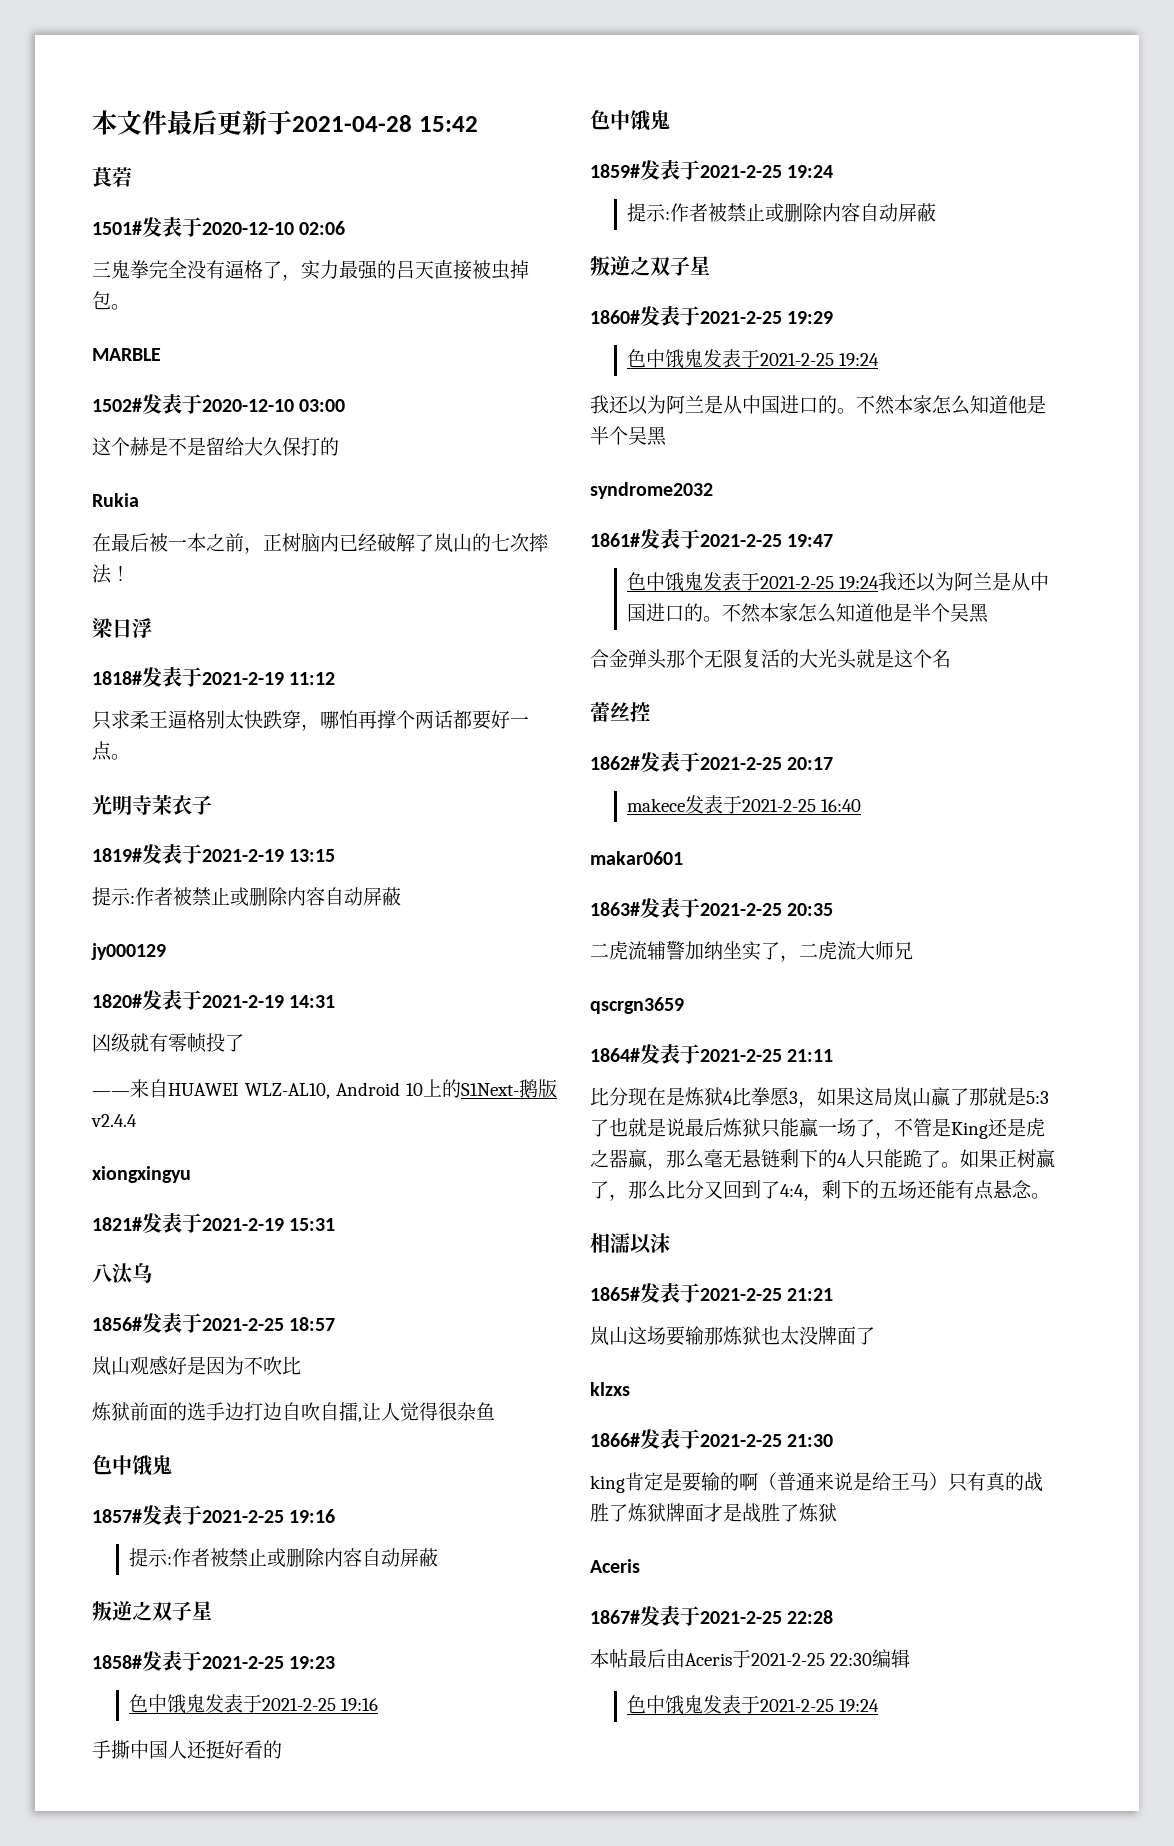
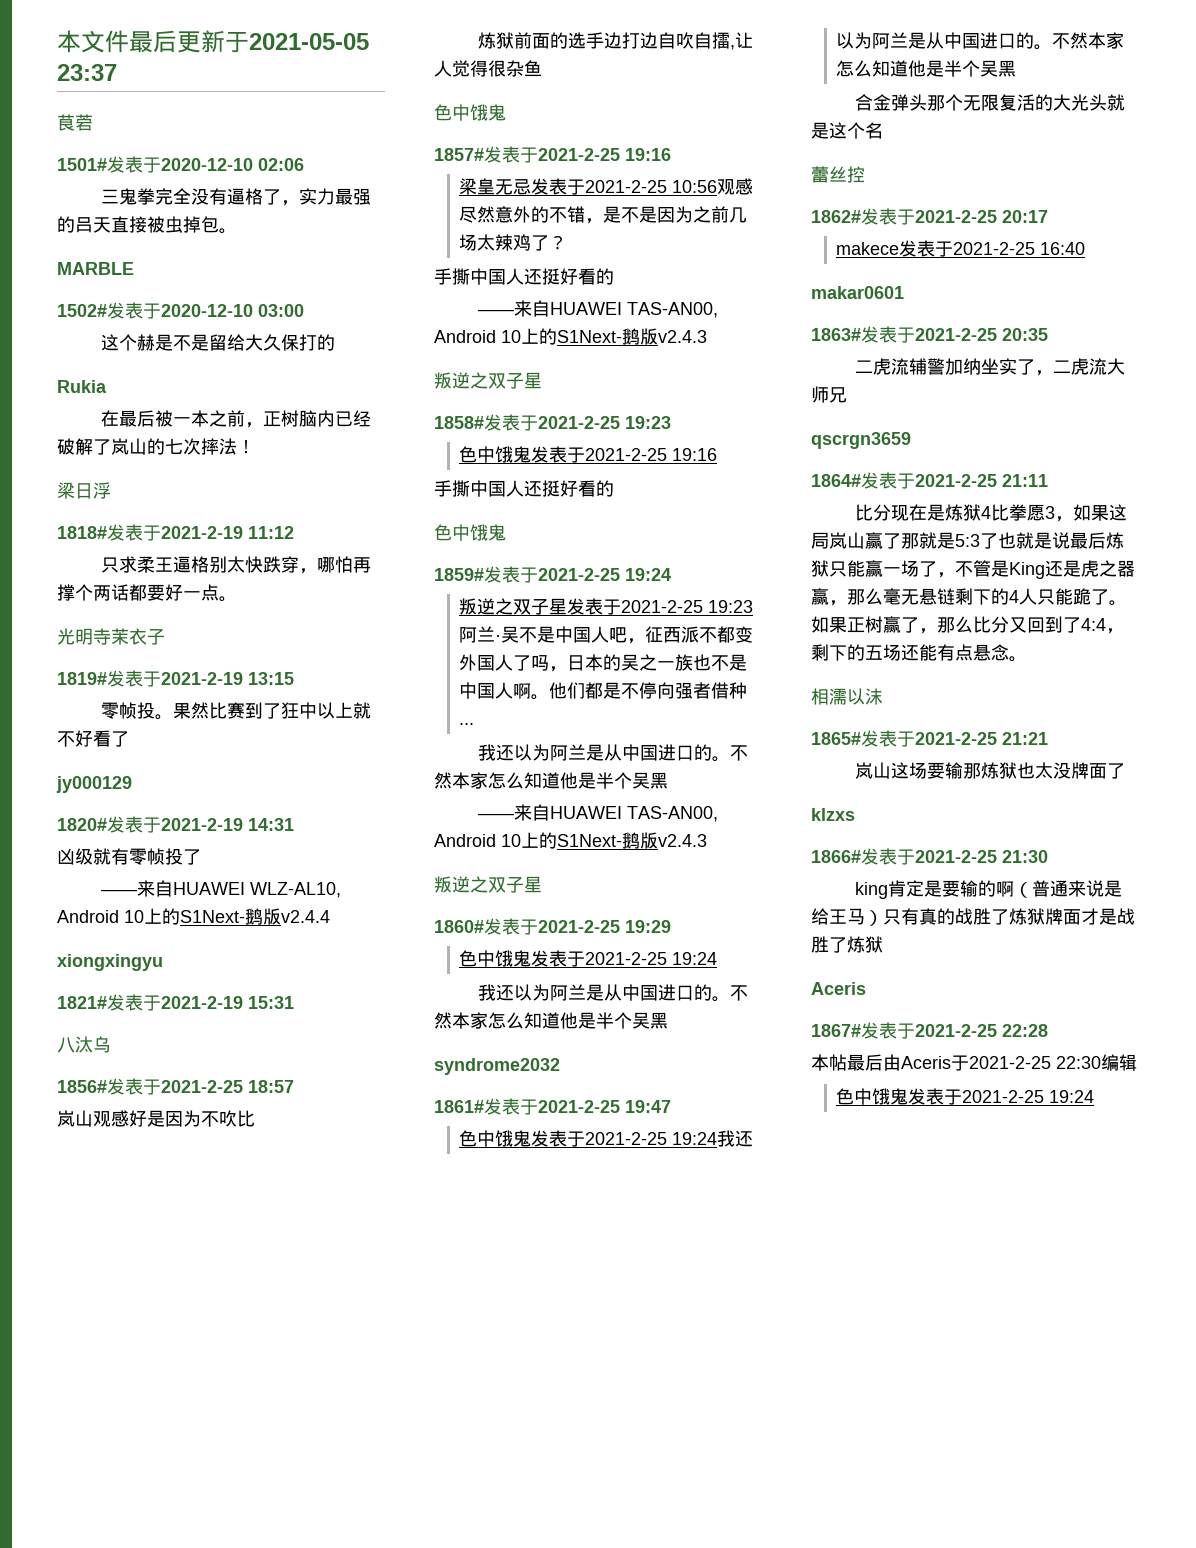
[292,115,478,132] 2021-04-28 15:42 -> [249,33,369,50] [57,64,117,81] 2021-05-05 23:37
[92,887,401,907] 提示:作者被禁止或删除内容自动屏蔽 -> [101,702,372,720] [57,730,129,747] 零帧投。果然比赛到了狂中以上就不好看了
[129,1548,439,1568] 提示:作者被禁止或删除内容自动屏蔽 -> [459,178,754,195] [459,206,748,224] [459,234,568,251] [434,268,614,285] [478,300,719,318] [434,328,707,345] 梁皇无忌发表于2021-2-25 10:56观感尽然意外的不错，是不是因为之前几场太辣鸡了？ // 手撕中国人还挺好看的 // ——来自HUAWEI TAS-AN00, Android 10上的S1Next-鹅版v2.4.3
[627,203,937,223] 提示:作者被禁止或删除内容自动屏蔽 -> [459,598,754,615] [459,626,754,644] [459,654,748,672] [459,682,748,700] [459,723,475,725] [478,744,749,762] [434,772,668,789] [478,804,719,822] [434,832,707,849] 叛逆之双子星发表于2021-2-25 19:23阿兰·吴不是中国人吧，征西派不都变外国人了吗，日本的吴之一族也不是中国人啊。他们都是不停向强者借种... // 我还以为阿兰是从中国进口的。不然本家怎么知道他是半个吴黑 // ——来自HUAWEI TAS-AN00, Android 10上的S1Next-鹅版v2.4.3

